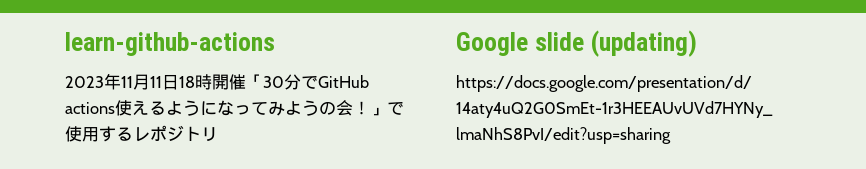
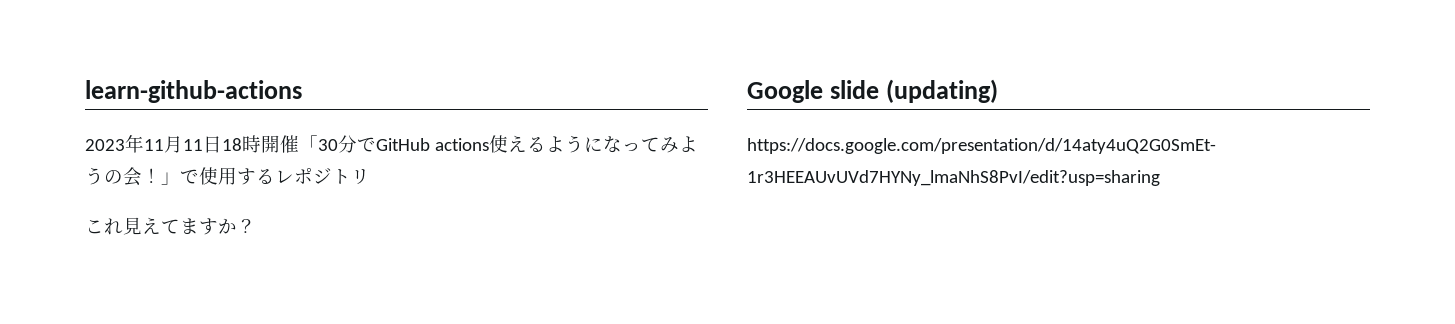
(218, 134) none -> [85,217,256,235] // これ見えてますか？

